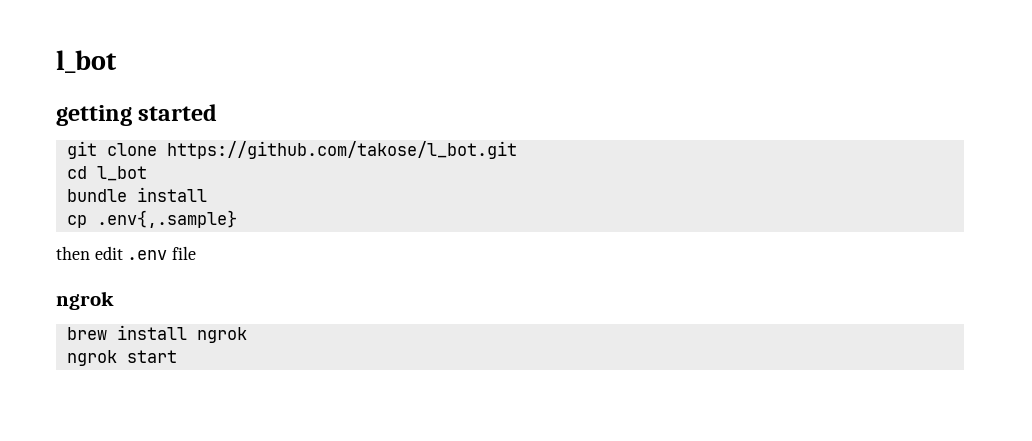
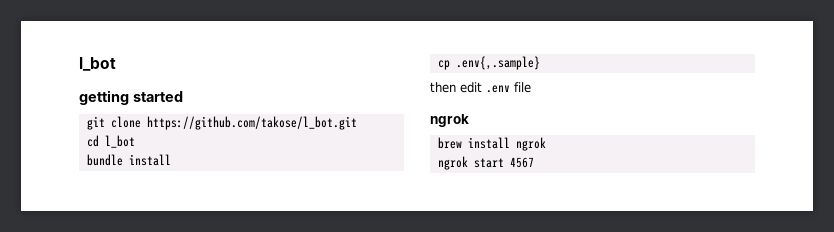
(177, 356) none -> [509,157,534,168] 4567

